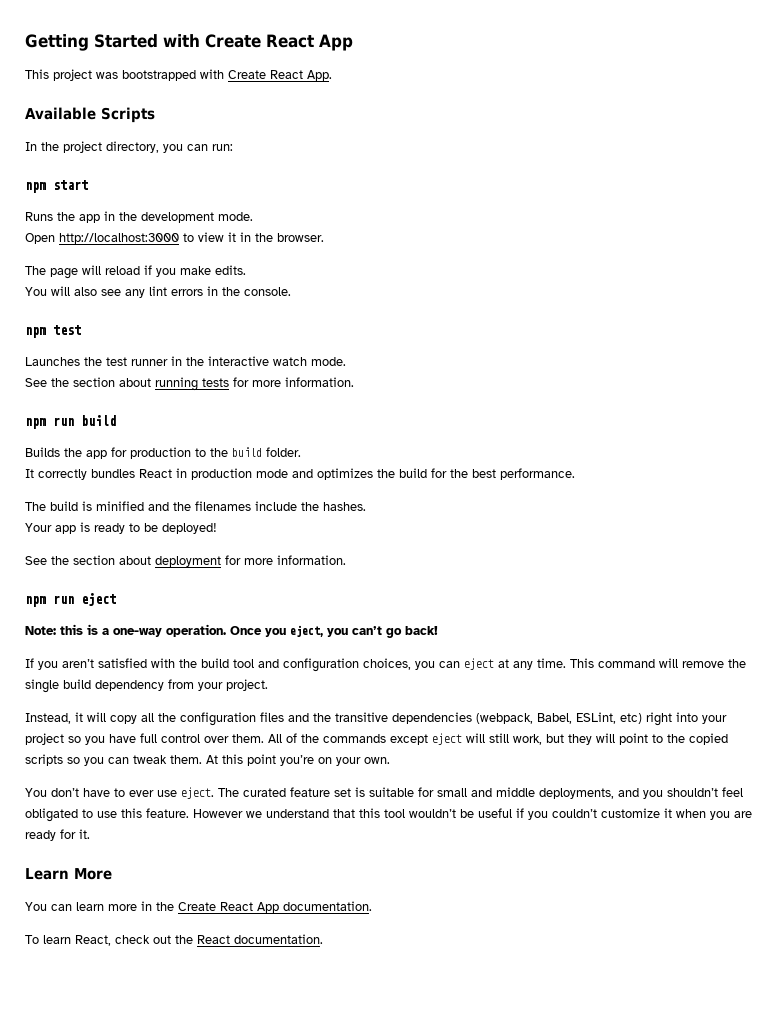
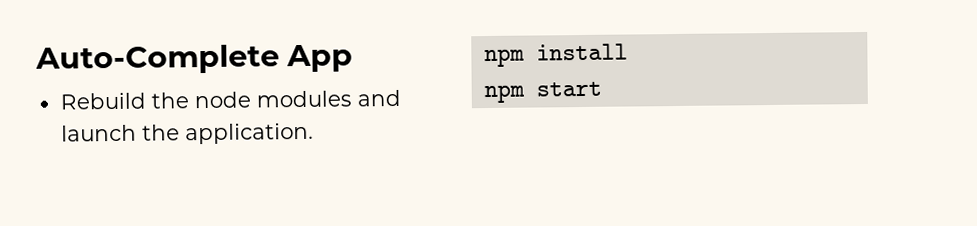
[25,34,353,51] [25,69,332,81] [25,107,155,123] [25,141,233,153] [25,180,88,193] [25,211,253,223] [25,232,324,244] [25,265,246,279] [25,286,291,298] [25,325,81,338] [25,356,346,366] [25,377,354,391] [25,415,116,429] [25,447,301,459] [25,468,575,480] [25,501,366,511] [25,522,217,534] [25,555,346,567] [25,593,116,607] [25,624,438,638] [25,658,746,672] [25,679,268,693] [25,712,727,726] [25,733,728,745] [25,754,390,766] [25,787,743,799] [25,808,752,822] [25,829,90,841] [25,868,112,880] [25,901,372,913] [25,934,323,946] Getting Started with Create React App // This project was bootstrapped with Create React App. // Available Scripts // In the project directory, you can run: // npm start // Runs the app in the development mode. // Open http://localhost:3000 to view it in the browser. // The page will reload if you make edits. // You will also see any lint errors in the console. // npm test // Launches the test runner in the interactive watch mode. // See the section about running tests for more information. // npm run build // Builds the app for production to the build folder. // It correctly bundles React in production mode and optimizes the build for the best performance. // The build is minified and the filenames include the hashes. // Your app is ready to be deployed! // See the section about deployment for more information. // npm run eject // Note: this is a one-way operation. Once you eject, you can’t go back! // If you aren’t satisfied with the build tool and configuration choices, you can eject at any time. This command will remove the single build dependency from your project. // Instead, it will copy all the configuration files and the transitive dependencies (webpack, Babel, ESLint, etc) right into your project so you have full control over them. All of the commands except eject will still work, but they will point to the copied scripts so you can tweak them. At this point you’re on your own. // You don’t have to ever use eject. The curated feature set is suitable for small and middle deployments, and you shouldn’t feel obligated to use this feature. However we understand that this tool wouldn’t be useful if you couldn’t customize it when you are ready for it. // Learn More // You can learn more in the Create React App documentation. // To learn React, check out the React documentation. -> [35,44,354,75] [59,89,401,110] [60,122,314,145] [483,43,628,68] [483,81,602,104] Auto-Complete App // Rebuild the node modules and launch the application. // npm install // npm start

